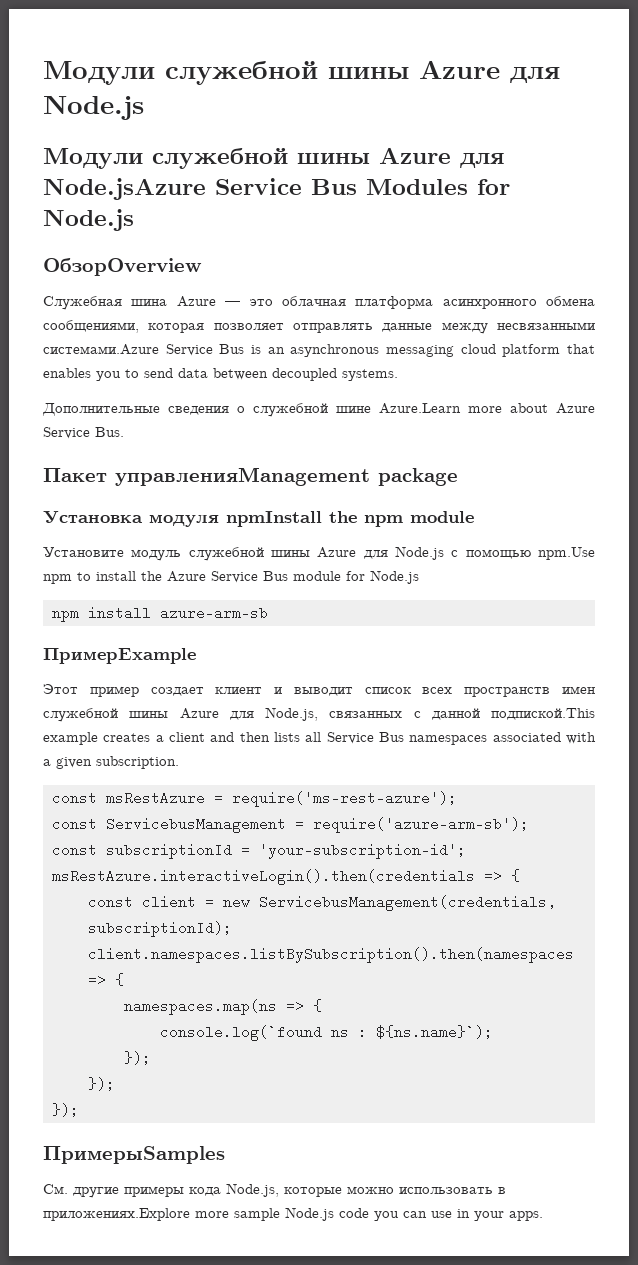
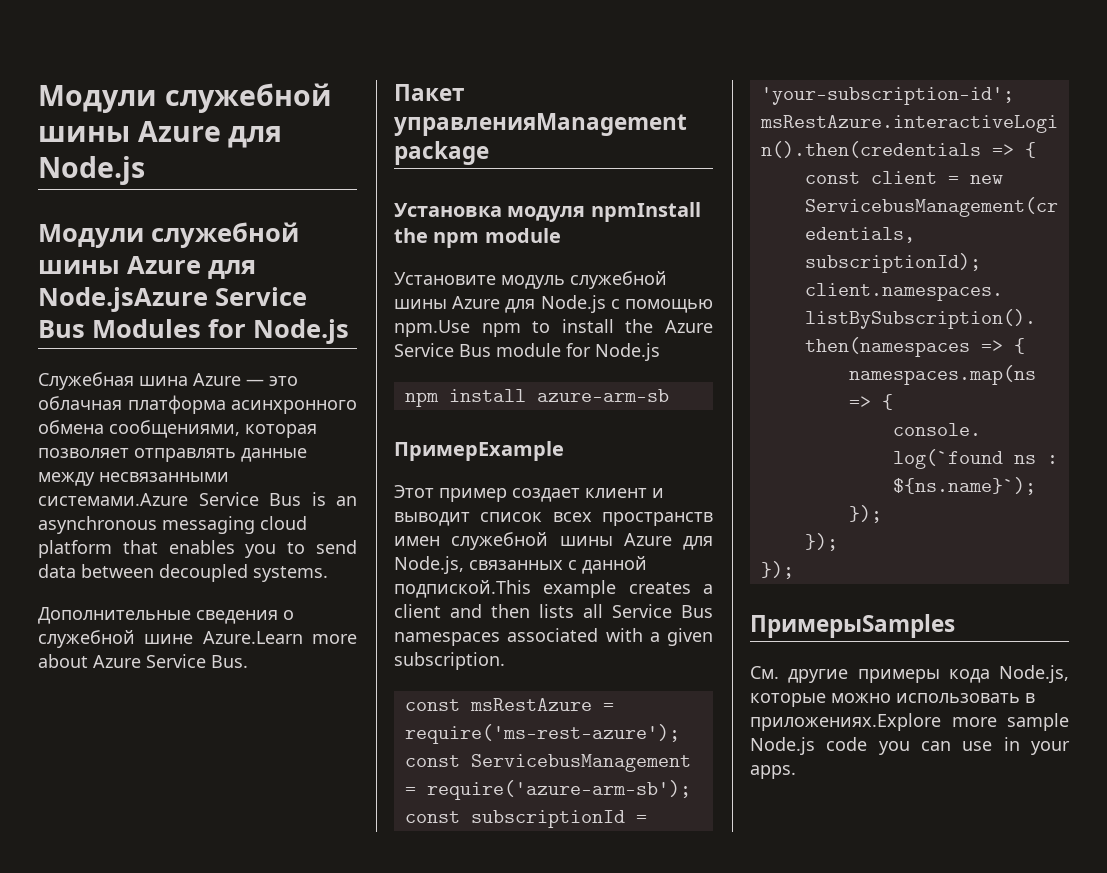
[43,258,202,276] // ОбзорOverview -> (349, 331) none

